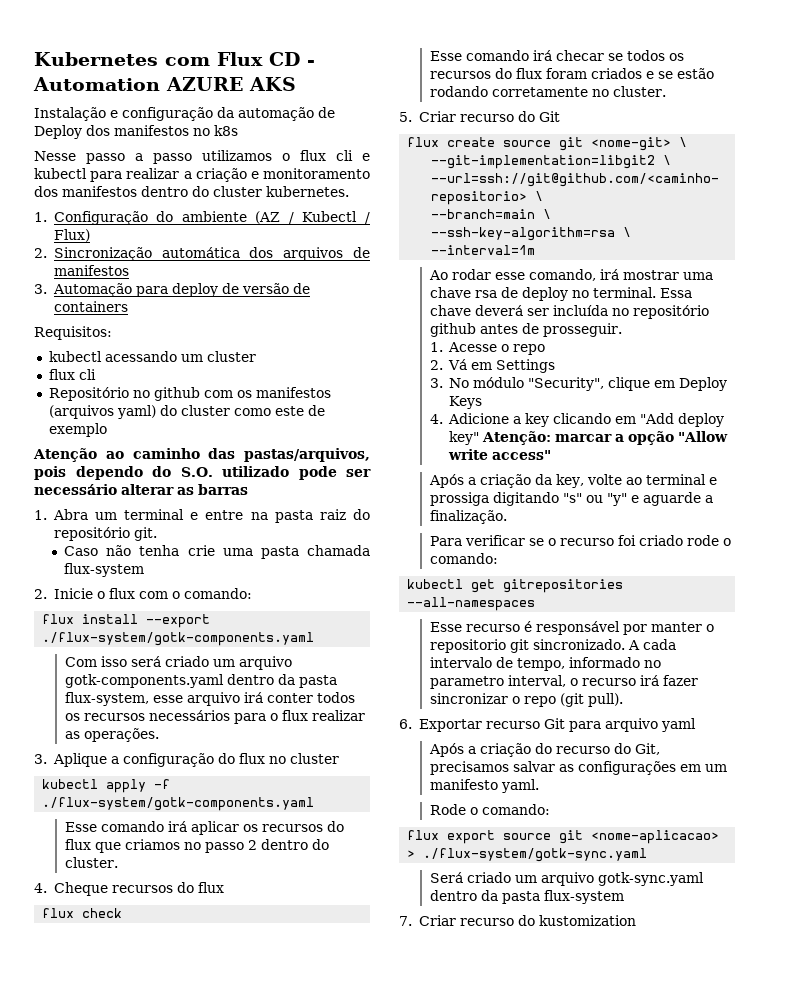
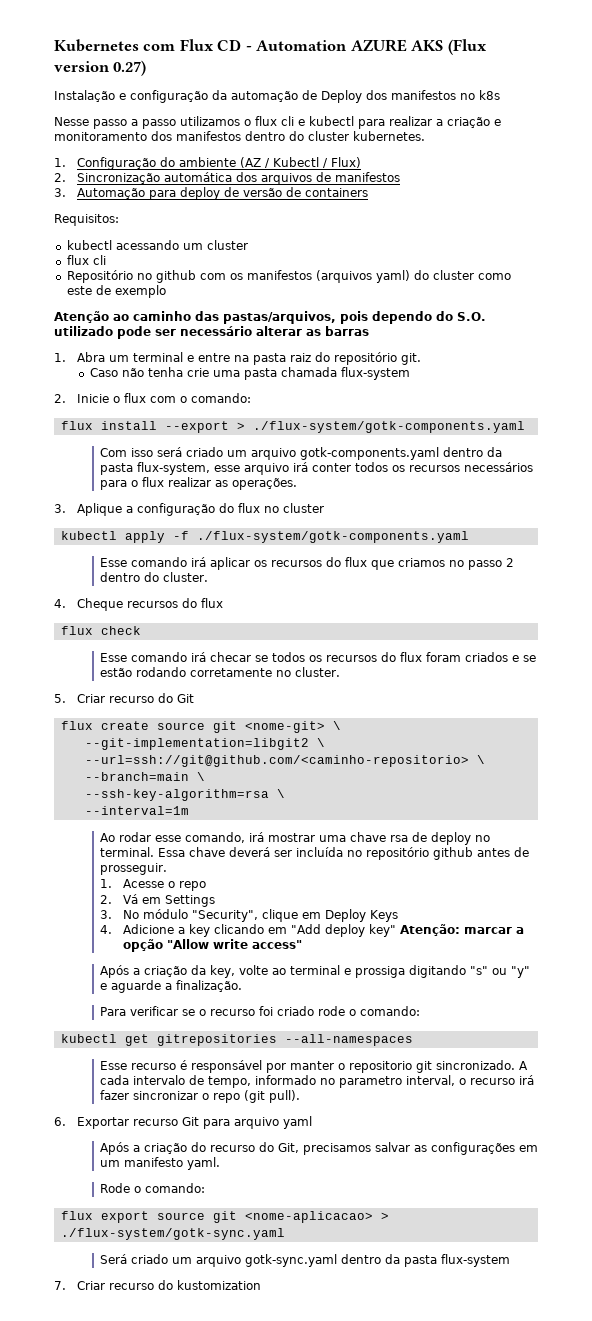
(296, 84) none -> [447,39,487,55] [54,60,147,76] (Flux version 0.27)
(211, 621) none -> [236,422,245,430] >

